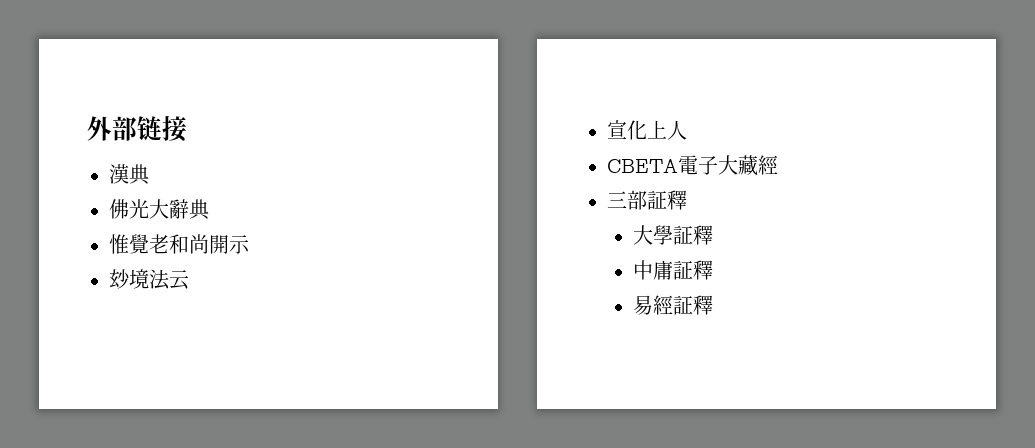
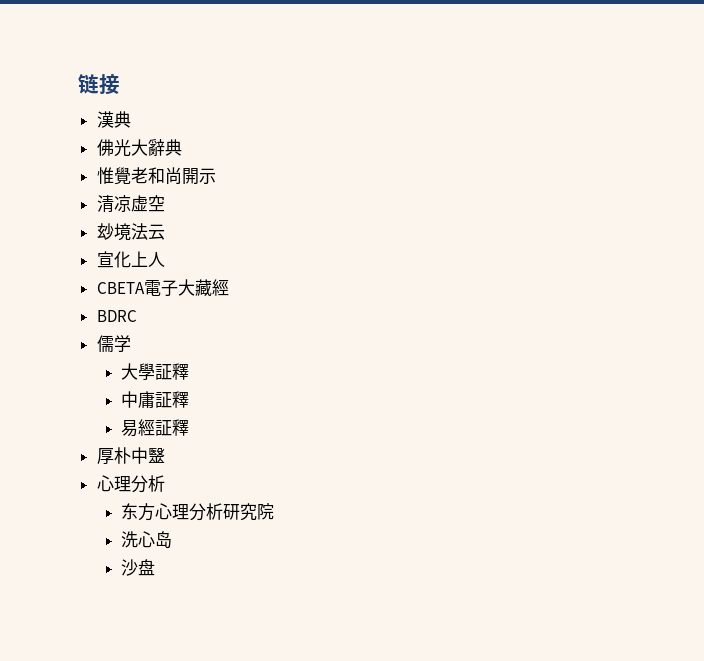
[87,116,137,141] 外部 -> (78, 84) none
(250, 244) none -> [96,195,165,213] // 清凉虚空
[607,190,687,210] 三部証釋 -> [96,310,137,322] [96,335,131,352] BDRC // 儒学
(714, 305) none -> [96,447,165,464] [96,475,165,493] [121,503,275,521] [121,531,173,549] [121,559,156,576] // 厚朴中毉 // 心理分析 // 东方心理分析研究院 // 洗心岛 // 沙盘

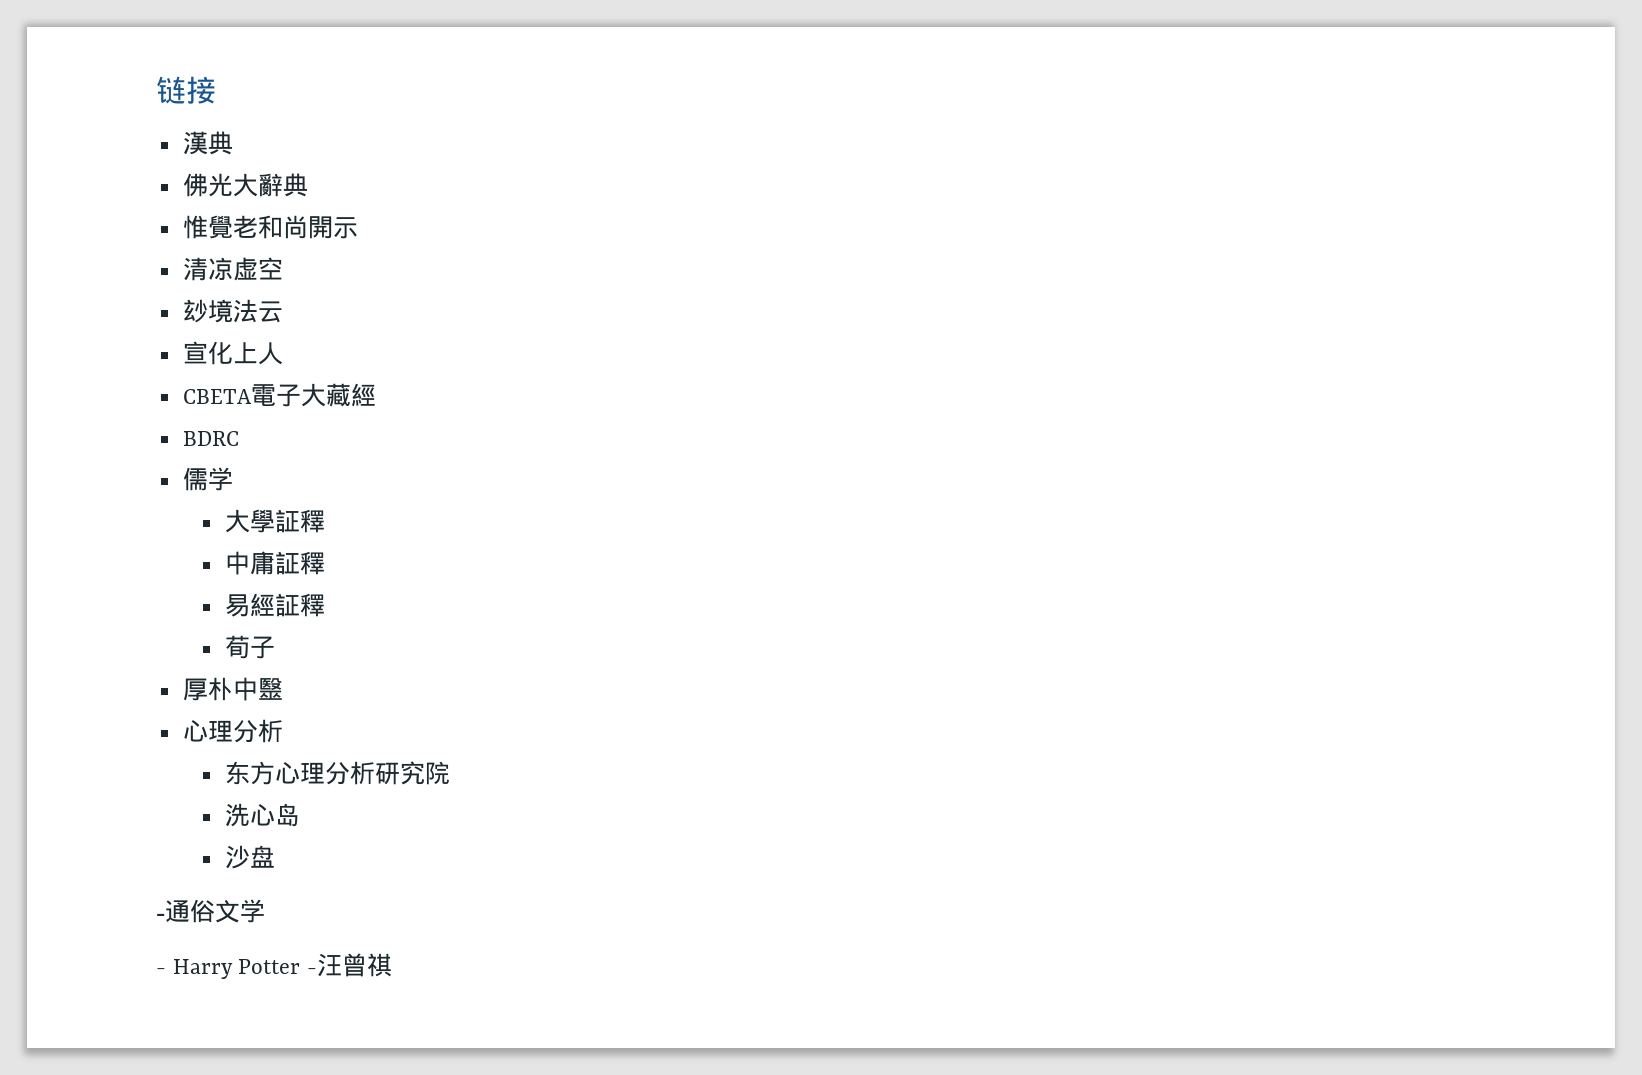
(190, 427) none -> [224,635,275,659] // 荀子
(156, 567) none -> [156,899,265,923] [156,953,392,979] // -通俗文学 // - Harry Potter -汪曾祺

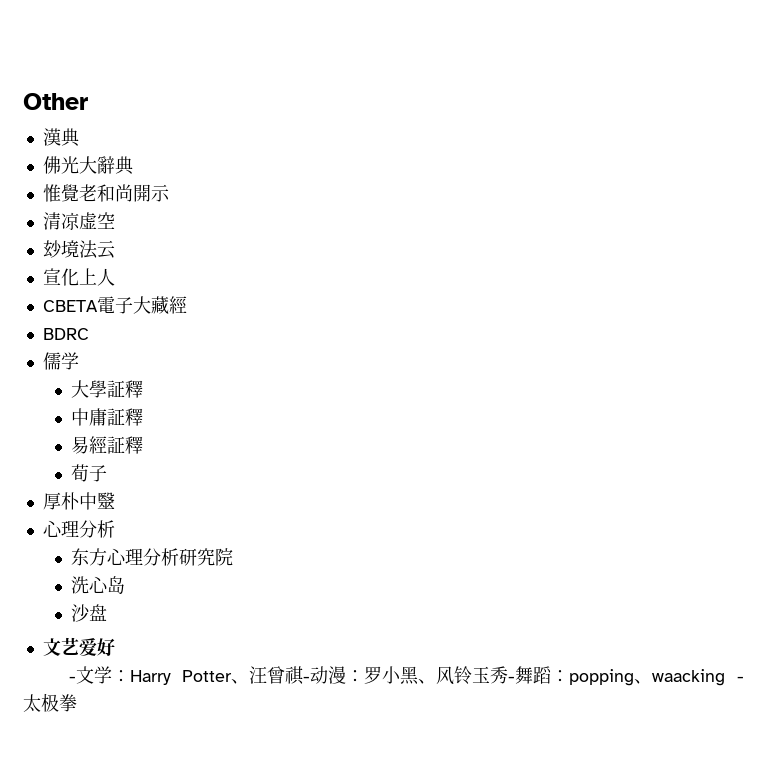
[156,76,216,104] 链接 -> [23,93,88,110] Other
[156,899,215,923] // -通俗 -> [42,637,115,657] [68,676,76,682] // 文艺爱好 // -
[156,968,166,974] // - -> [111,670,130,682] ：
[306,953,392,977] -汪曾祺 -> [231,666,744,686] [23,693,77,712] 、汪曾祺-动漫：罗小黑、风铃玉秀-舞蹈：popping、waacking -太极拳

